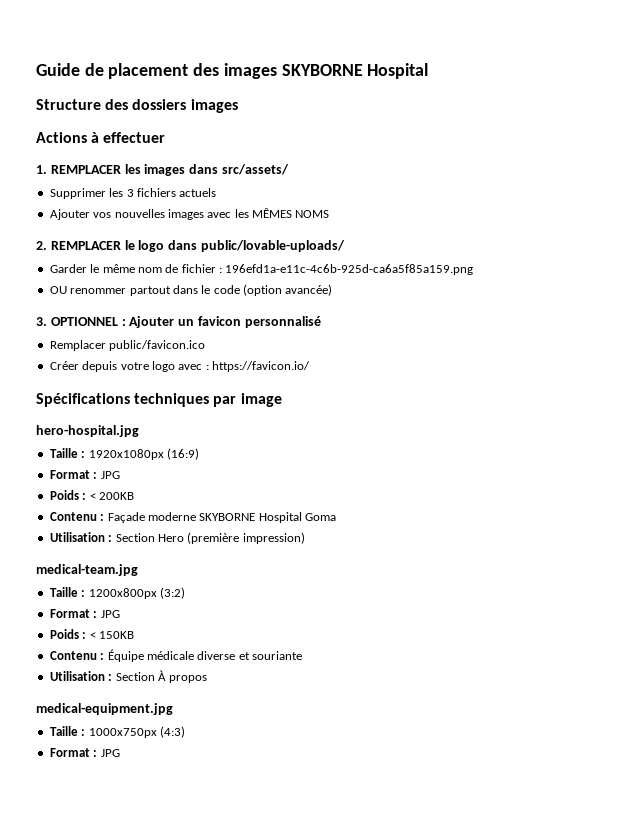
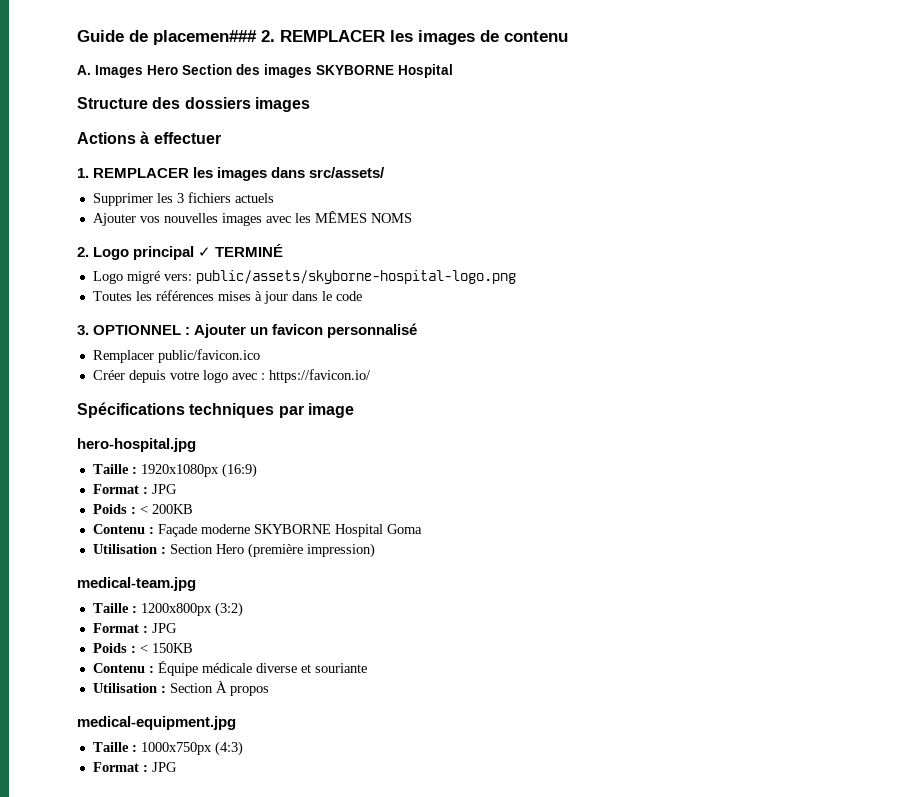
[108,63,189,79] placement -> [153,30,568,45] [77,64,232,78] placemen### 2. REMPLACER les images de contenu // A. Images Hero Section
[50,240,345,252] [49,264,474,275] [49,286,171,296] REMPLACER le logo dans public/lovable-uploads/ // Garder le même nom de fichier : 196efd1a-e11c-4c6b-925d-ca6a5f85a159.png // OU renommer partout -> [93,244,284,260] [92,270,516,284] [92,290,288,304] Logo principal ✓ TERMINÉ // Logo migré vers: public/assets/skyborne-hospital-logo.png // Toutes les références mises à jour
[243,284,333,296] (option avancée) -> (362, 296) none

